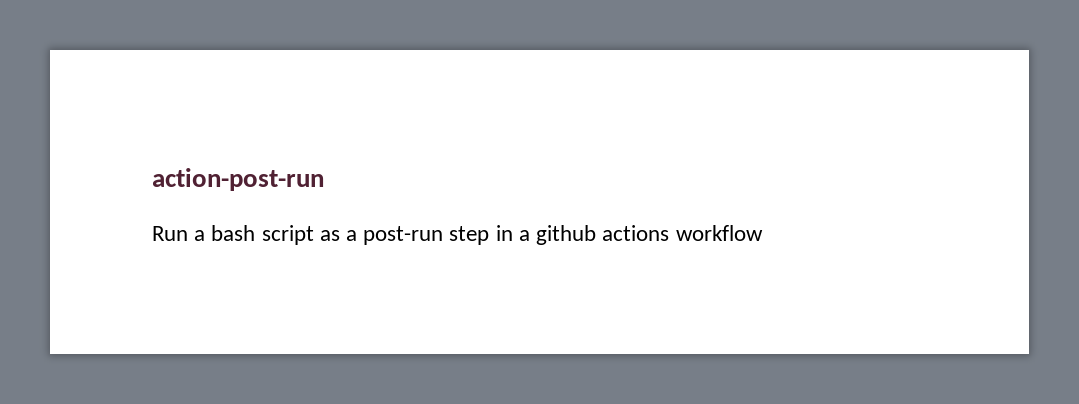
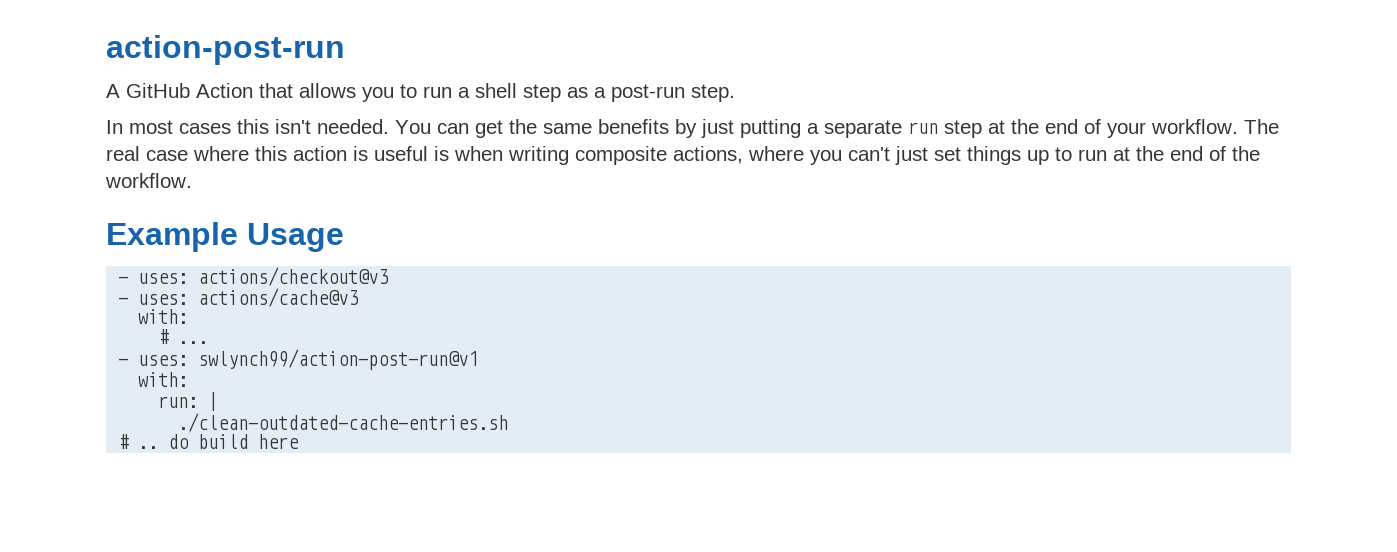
[152,225,763,245] Run a bash script as a post-run step in a github actions workflow -> [106,83,735,102] [106,119,1279,138] [106,146,1260,165] [105,173,192,188] [106,222,344,252] [118,267,390,286] [118,288,360,307] [138,309,189,324] [158,329,209,344] [118,349,479,370] [138,372,189,387] [158,392,219,411] [178,413,509,432] [118,434,300,449] A GitHub Action that allows you to run a shell step as a post-run step. // In most cases this isn't needed. You can get the same benefits by just putting a separate run step at the end of your workflow. The real case where this action is useful is when writing composite actions, where you can't just set things up to run at the end of the workflow. // Example Usage // - uses: actions/checkout@v3 // - uses: actions/cache@v3 // with: // # ... // - uses: swlynch99/action-post-run@v1 // with: // run: | // ./clean-outdated-cache-entries.sh // # .. do build here

